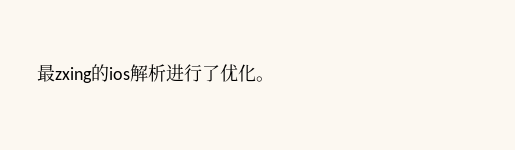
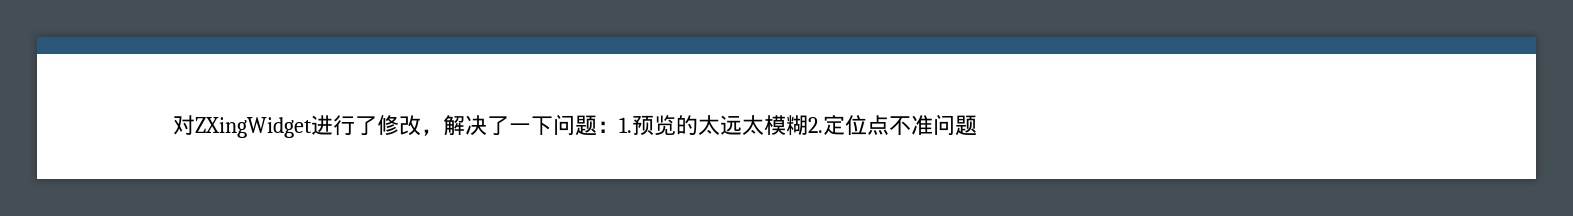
[37,64,274,83] 最zxing的ios解析进行了优化。 -> [172,114,977,138] 对ZXingWidget进行了修改，解决了一下问题：1.预览的太远太模糊2.定位点不准问题

